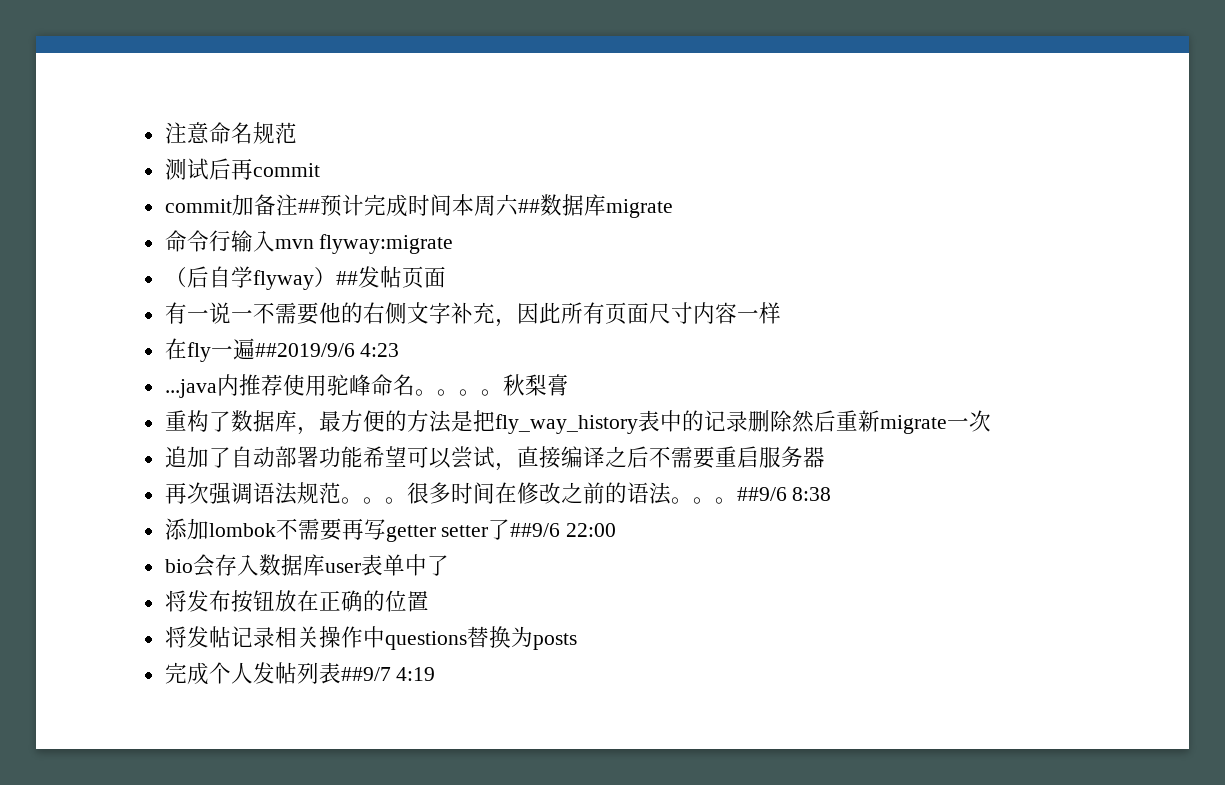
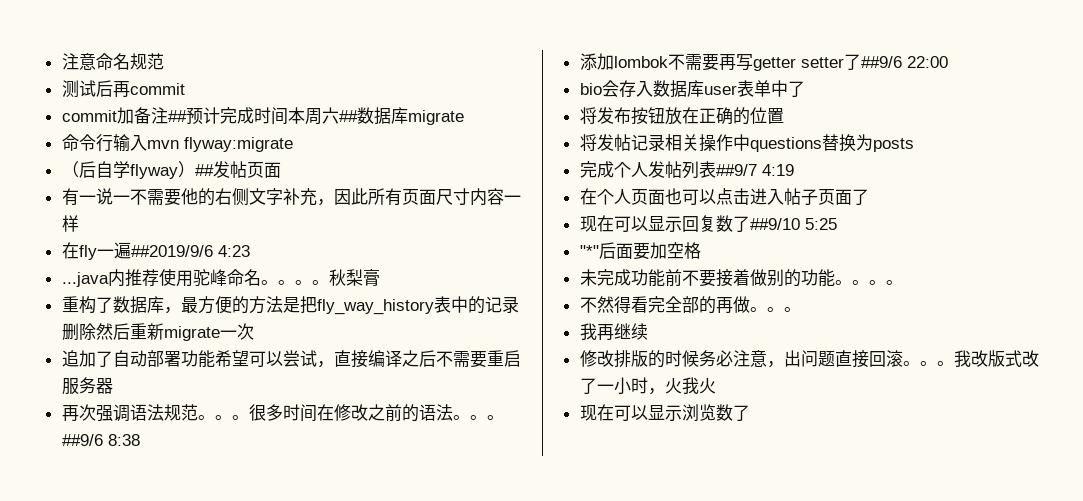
(436, 674) none -> [579,188,869,206] [579,215,837,232] [579,242,701,260] [579,269,903,287] [579,296,801,314] [579,323,648,341] [579,350,1039,368] [579,377,716,395] [579,404,750,421] // 在个人页面也可以点击进入帖子页面了 // 现在可以显示回复数了##9/10 5:25 // "*"后面要加空格 // 未完成功能前不要接着做别的功能。。。。 // 不然得看完全部的再做。。。 // 我再继续 // 修改排版的时候务必注意，出问题直接回滚。。。我改版式改了一小时，火我火 // 现在可以显示浏览数了

